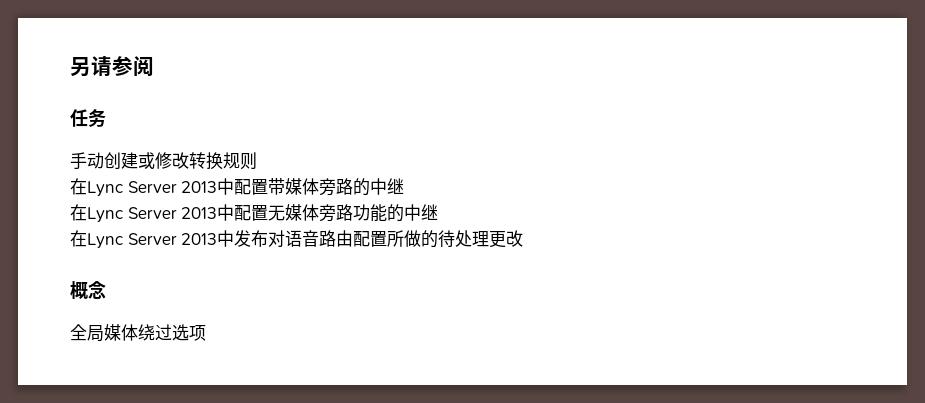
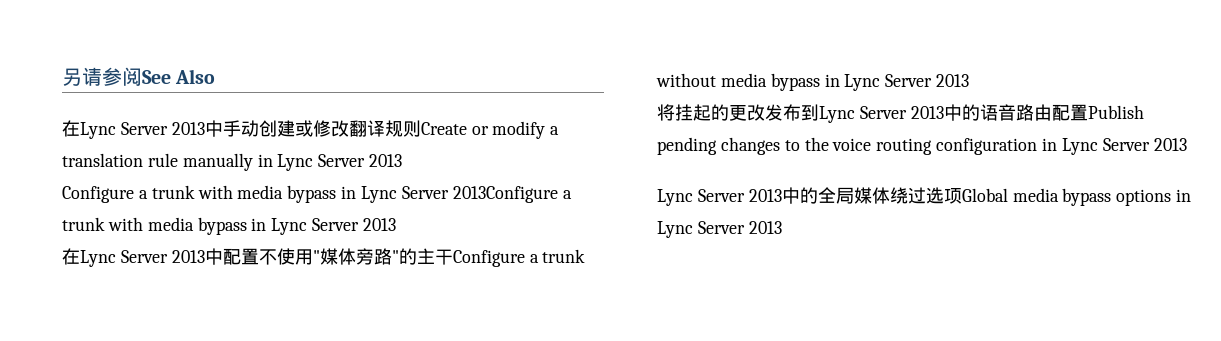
[70,109,106,127] // 任务 // -> [142,69,216,84] [62,120,223,139] See Also // 在Lync Server 2013中
[189,152,223,170] 转换 -> [348,120,385,137] 翻译
[70,178,405,197] [70,204,439,223] [70,230,524,249] [70,281,106,299] [70,324,206,342] // 在Lync Server 2013中配置带媒体旁路的中继 // 在Lync Server 2013中配置无媒体旁路功能的中继 // 在Lync Server 2013中发布对语音路由配置所做的待处理更改 // 概念 // 全局媒体绕过选项 -> [420,121,560,139] [62,153,403,171] [62,185,572,203] [62,217,397,235] [62,248,586,267] [656,73,970,91] [657,104,1144,123] [657,137,1187,155] [657,187,1192,206] [657,221,782,238] Create or modify a translation rule manually in Lync Server 2013 // Configure a trunk with media bypass in Lync Server 2013Configure a trunk with media bypass in Lync Server 2013 // 在Lync Server 2013中配置不使用"媒体旁路"的主干Configure a trunk without media bypass in Lync Server 2013 // 将挂起的更改发布到Lync Server 2013中的语音路由配置Publish pending changes to the voice routing configuration in Lync Server 2013 // Lync Server 2013中的全局媒体绕过选项Global media bypass options in Lync Server 2013

